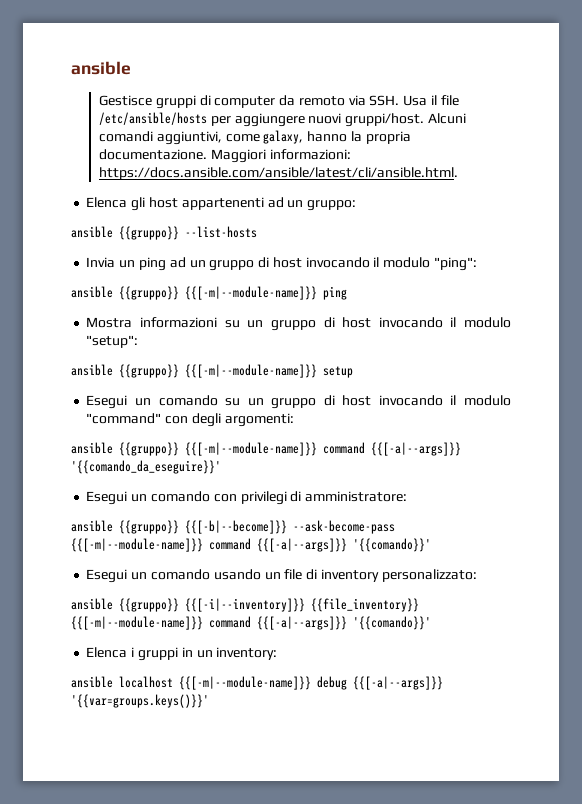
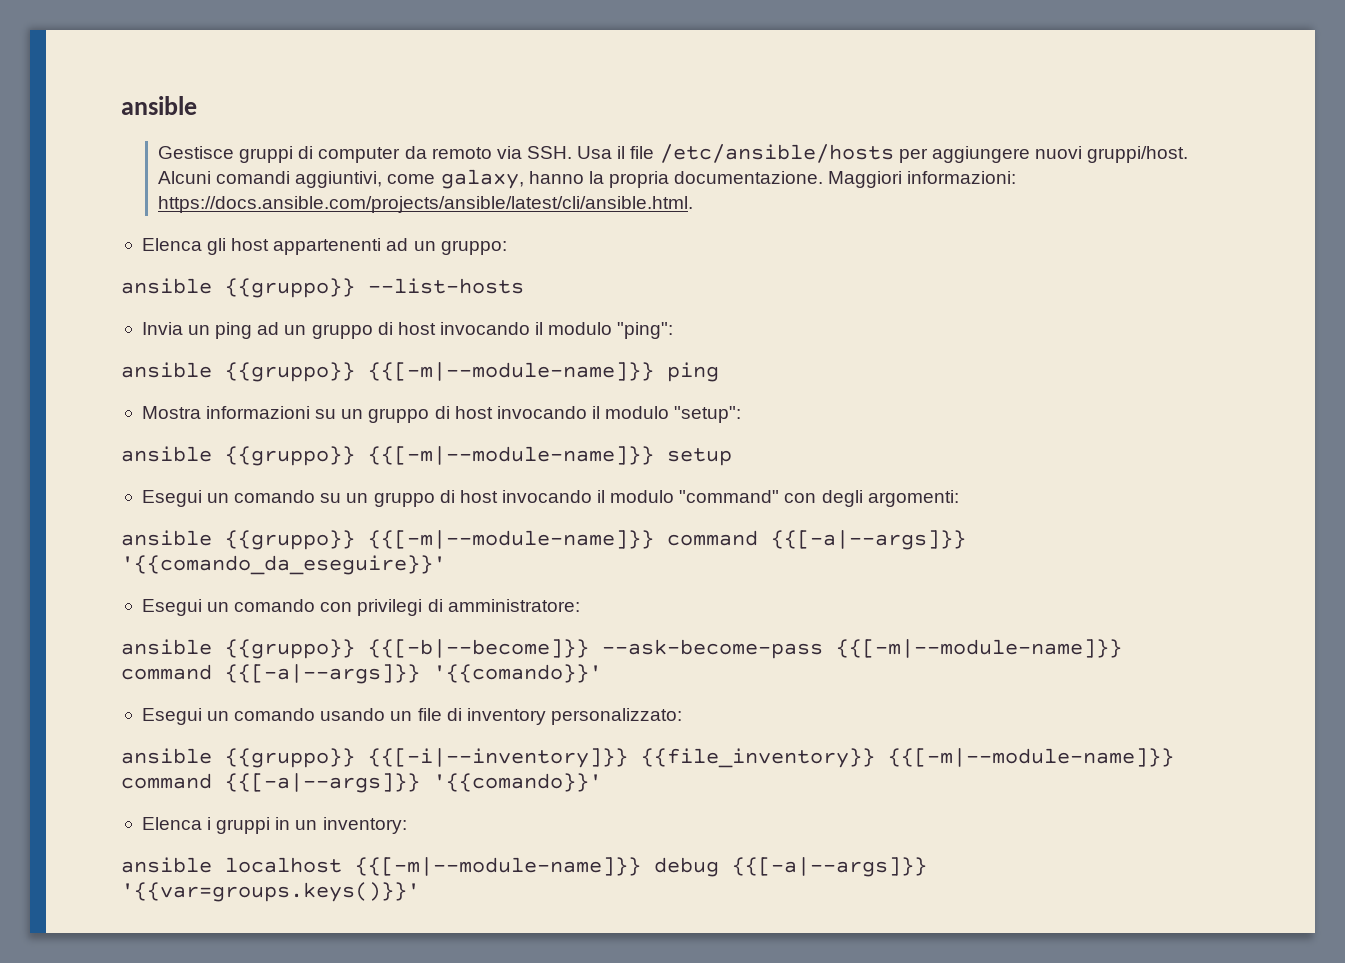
[98,167,458,180] https://docs.ansible.com/ansible/latest/cli/ansible.html. -> [158,196,694,213] https://docs.ansible.com/projects/ansible/latest/cli/ansible.html.

